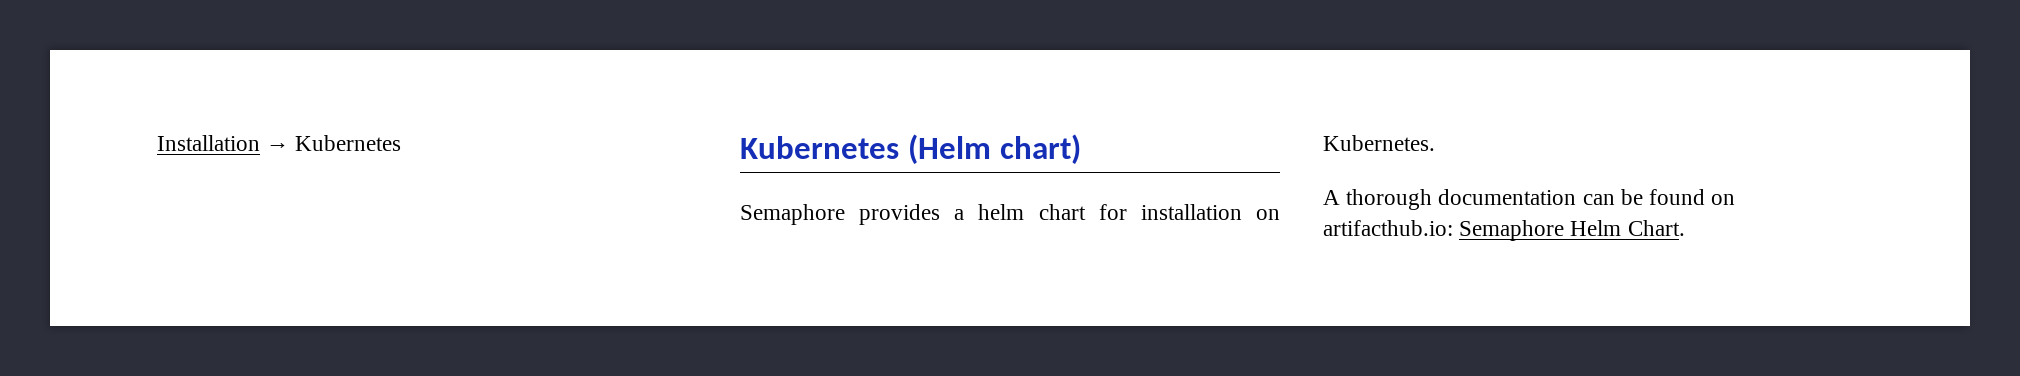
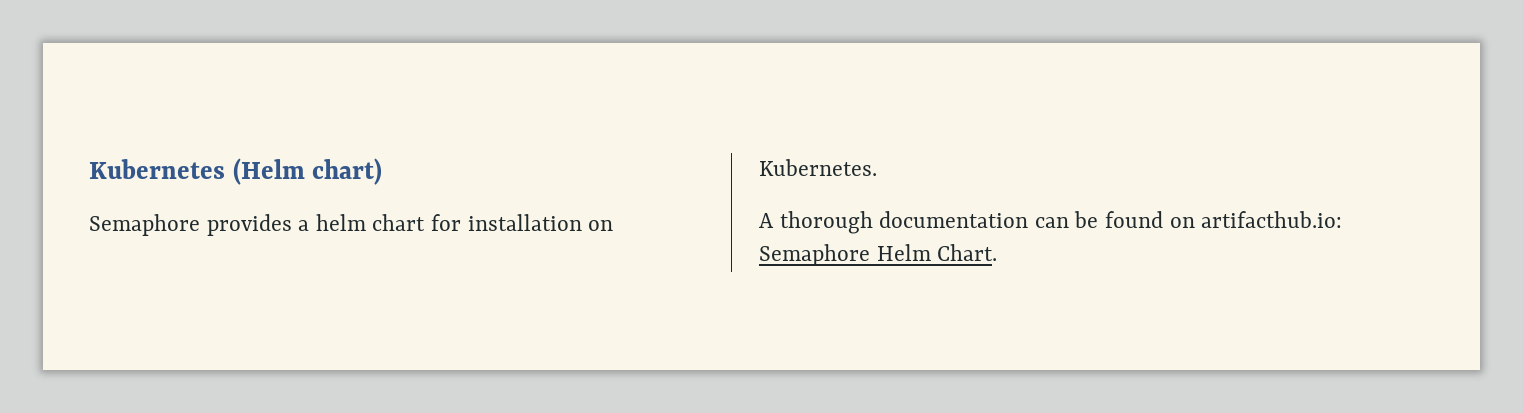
[157,135,402,151] Installation → Kubernetes // -> (89, 169) none

